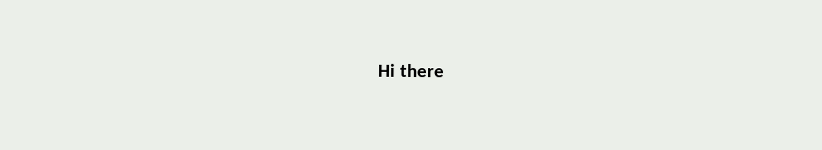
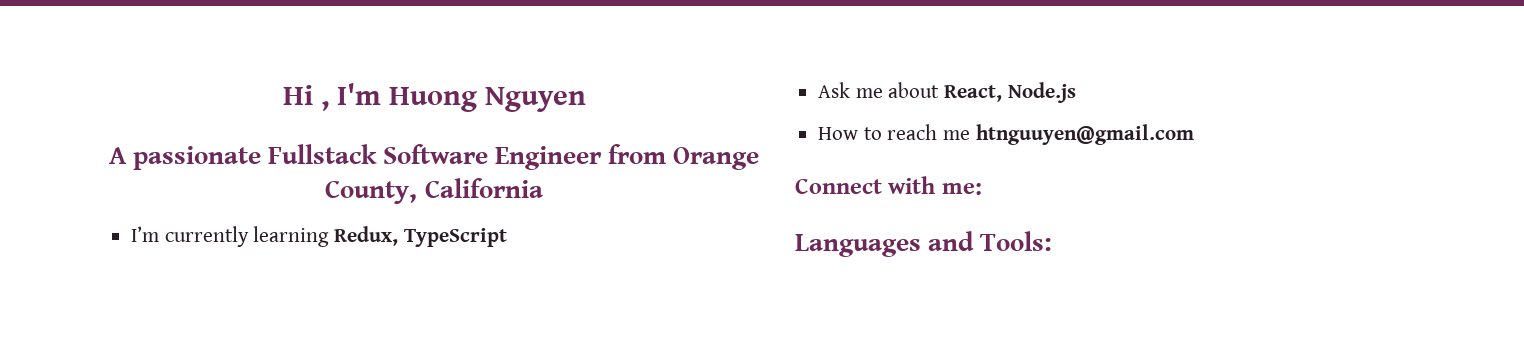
[398,63,445,78] there -> [320,83,586,112] [108,144,760,170] [325,178,543,204] [131,226,507,247] [818,82,1076,103] [818,124,1194,145] [795,176,982,195] [795,231,1053,257] , I'm Huong Nguyen // A passionate Fullstack Software Engineer from Orange County, California // I’m currently learning Redux, TypeScript // Ask me about React, Node.js // How to reach me htnguuyen@gmail.com // Connect with me: // Languages and Tools:

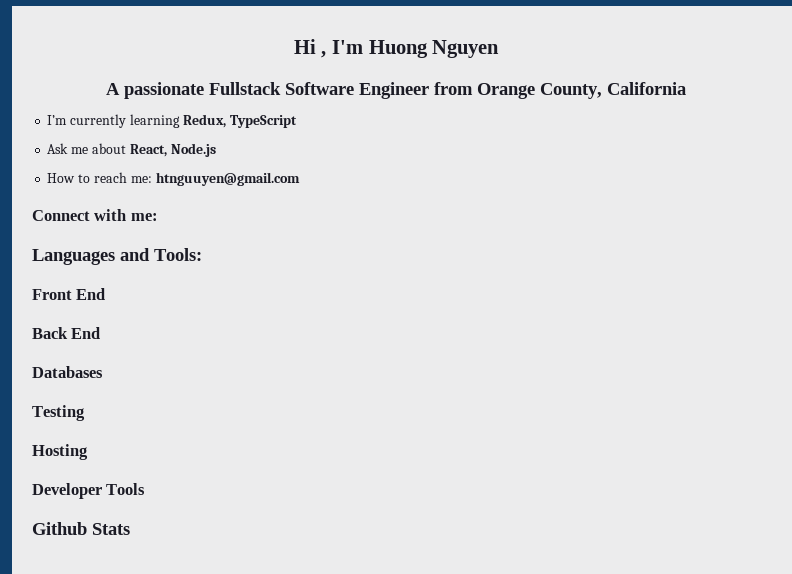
[943,130,971,140] me -> [130,176,152,183] me:
(1053, 241) none -> [32,288,106,300] [32,327,101,339] [32,366,103,378] [32,405,85,421] [32,444,88,460] [32,483,146,499] [32,522,130,535] // Front End // Back End // Databases // Testing // Hosting // Developer Tools // Github Stats

